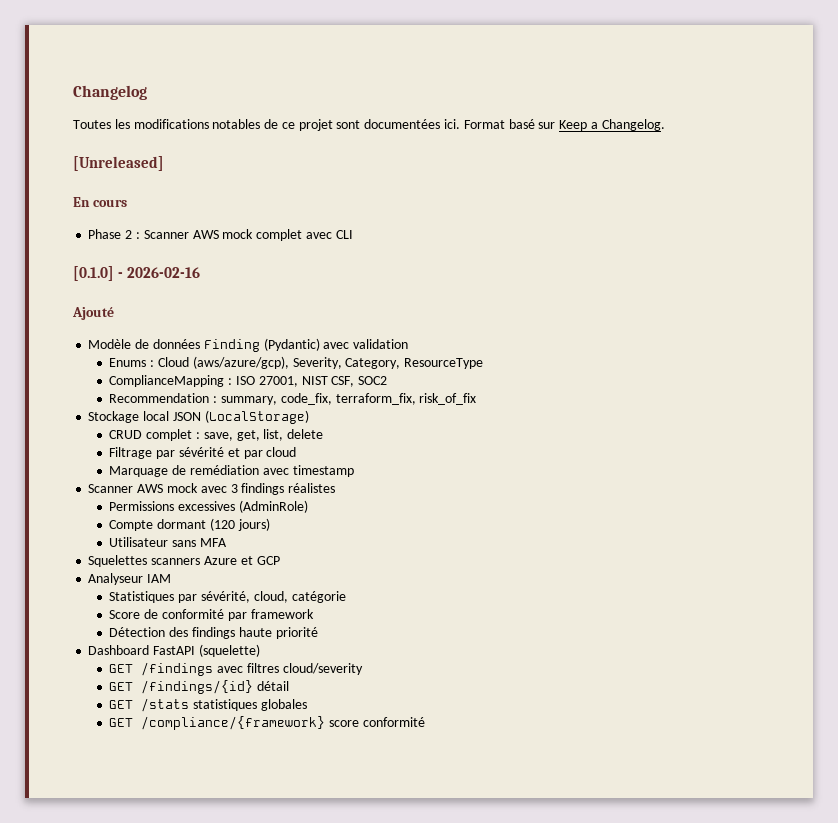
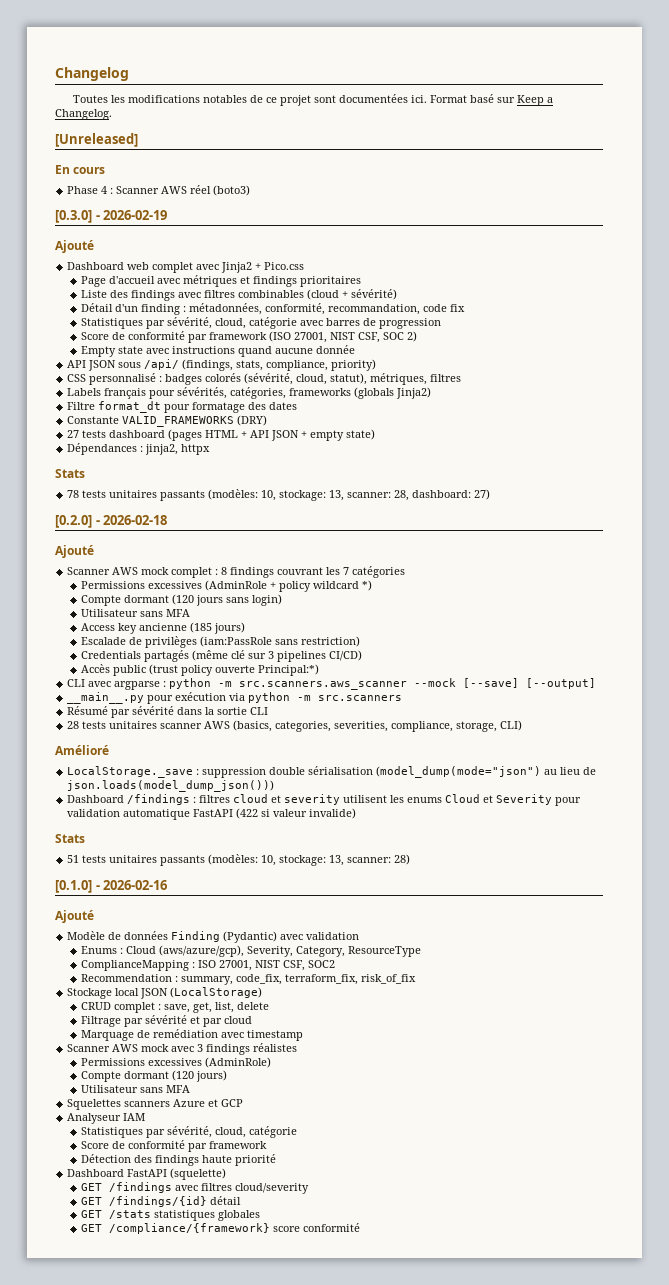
[125,230,133,239] 2 -> [101,186,108,194] 4
[222,229,353,241] mock complet avec CLI -> [190,185,251,196] [55,210,168,223] [55,240,94,253] [67,262,305,273] [81,275,362,287] [81,289,398,301] [81,303,466,315] [81,317,442,329] [81,331,418,343] [81,345,356,357] [67,359,377,371] [67,373,462,385] [67,387,432,399] [67,401,298,413] [67,415,268,427] [67,429,376,441] [67,443,211,455] [55,469,85,478] [67,489,491,501] [55,515,168,528] [55,545,94,558] [67,566,406,578] [81,580,373,592] [81,594,283,606] [81,609,191,617] [81,622,246,634] [81,636,361,648] [81,650,363,662] [81,664,320,676] [67,678,597,690] [67,692,403,704] [67,706,269,718] [67,720,523,732] [55,745,109,755] [67,766,597,778] [67,780,275,792] [67,794,582,806] [67,808,357,820] [55,834,85,843] [67,854,411,866] réel (boto3) // [0.3.0] - 2026-02-19 // Ajouté // Dashboard web complet avec Jinja2 + Pico.css // Page d'accueil avec métriques et findings prioritaires // Liste des findings avec filtres combinables (cloud + sévérité) // Détail d'un finding : métadonnées, conformité, recommandation, code fix // Statistiques par sévérité, cloud, catégorie avec barres de progression // Score de conformité par framework (ISO 27001, NIST CSF, SOC 2) // Empty state avec instructions quand aucune donnée // API JSON sous /api/ (findings, stats, compliance, priority) // CSS personnalisé : badges colorés (sévérité, cloud, statut), métriques, filtres // Labels français pour sévérités, catégories, frameworks (globals Jinja2) // Filtre format_dt pour formatage des dates // Constante VALID_FRAMEWORKS (DRY) // 27 tests dashboard (pages HTML + API JSON + empty state) // Dépendances : jinja2, httpx // Stats // 78 tests unitaires passants (modèles: 10, stockage: 13, scanner: 28, dashboard: 27) // [0.2.0] - 2026-02-18 // Ajouté // Scanner AWS mock complet : 8 findings couvrant les 7 catégories // Permissions excessives (AdminRole + policy wildcard *) // Compte dormant (120 jours sans login) // Utilisateur sans MFA // Access key ancienne (185 jours) // Escalade de privilèges (iam:PassRole sans restriction) // Credentials partagés (même clé sur 3 pipelines CI/CD) // Accès public (trust policy ouverte Principal:*) // CLI avec argparse : python -m src.scanners.aws_scanner --mock [--save] [--output] // __main__.py pour exécution via python -m src.scanners // Résumé par sévérité dans la sortie CLI // 28 tests unitaires scanner AWS (basics, categories, severities, compliance, storage, CLI) // Amélioré // LocalStorage._save : suppression double sérialisation (model_dump(mode="json") au lieu de json.loads(model_dump_json())) // Dashboard /findings : filtres cloud et severity utilisent les enums Cloud et Severity pour validation automatique FastAPI (422 si valeur invalide) // Stats // 51 tests unitaires passants (modèles: 10, stockage: 13, scanner: 28)

